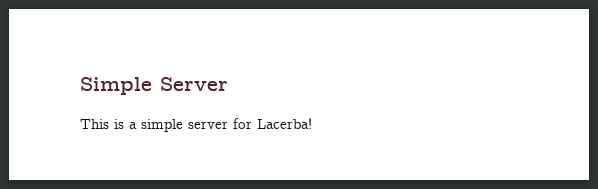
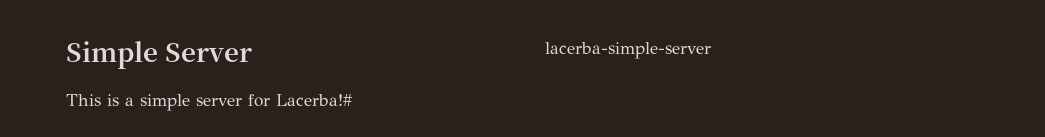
[257,118,312,129] Lacerba! -> [276,94,352,106] [545,42,711,59] Lacerba!# lacerba-simple-server

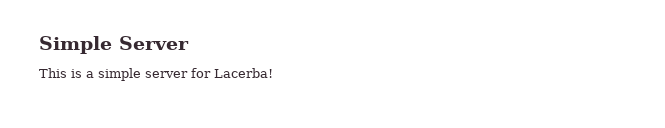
[276,94,352,106] [545,42,711,59] Lacerba!# lacerba-simple-server -> [214,68,273,78] Lacerba!

